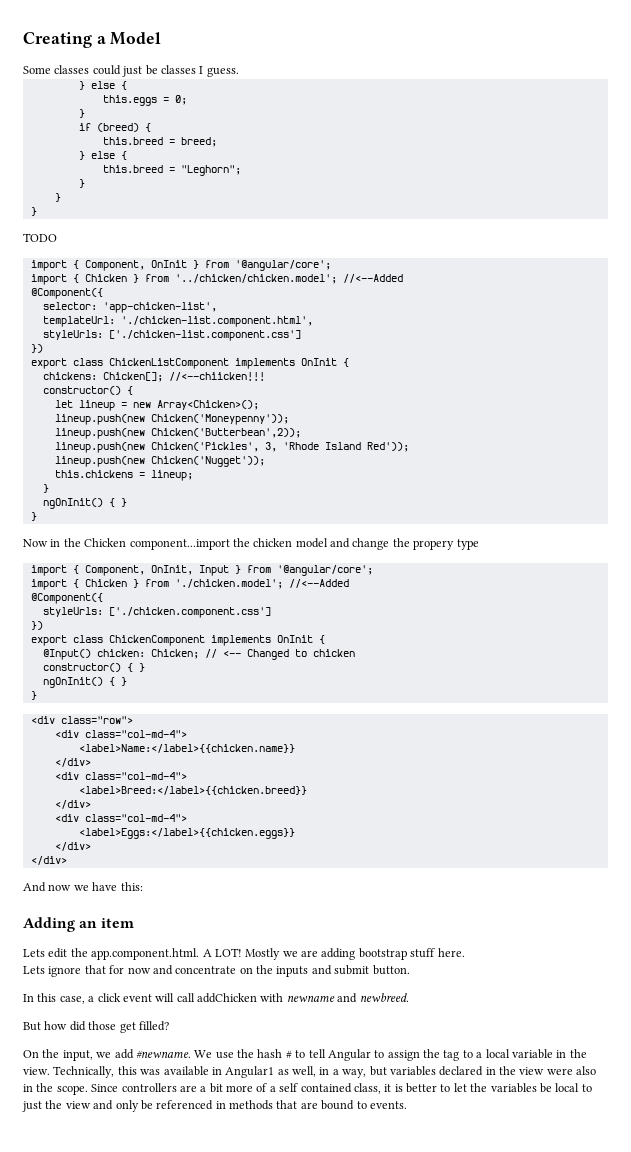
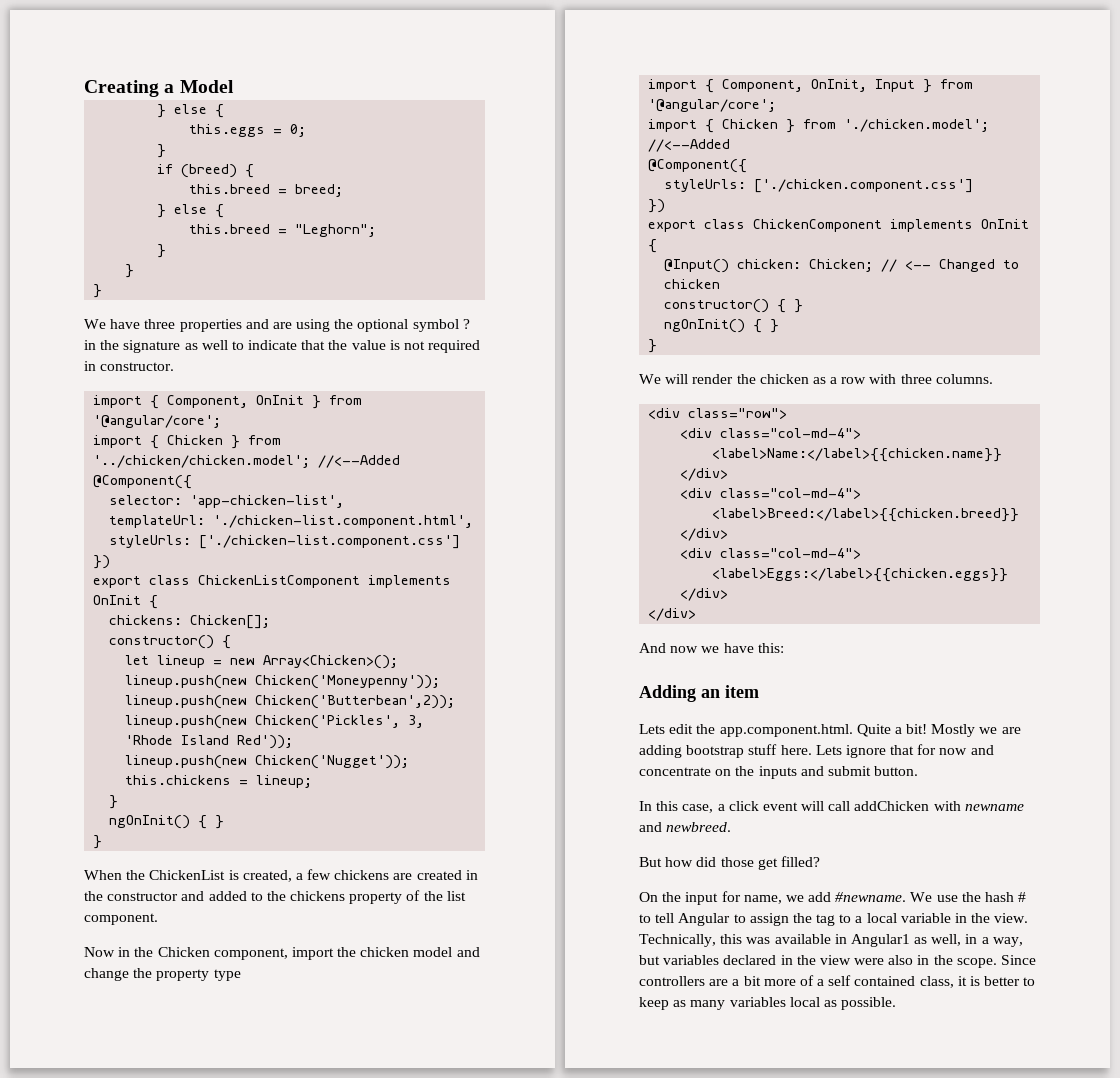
[23,65,239,77] // Some classes could just be classes I guess. -> (234, 86) none
[23,233,57,242] TODO -> [84,319,470,332] [84,340,481,353] [84,361,175,371] We have three properties and are using the optional symbol ? in the signature as well to indicate that the value is not required in constructor.
[168,372,265,381] //<--chiicken!!! -> (271, 622) none
(37, 516) none -> [84,869,478,882] [84,890,466,904] [84,913,158,925] // When the ChickenList is created, a few chickens are created in the constructor and added to the chickens property of the list component.
[129,539,230,550] component...import -> [213,947,334,960] component, import
[413,540,455,550] propery -> [156,969,210,981] property
(37, 695) none -> [639,374,993,384] // We will render the chicken as a row with three columns.
[202,948,242,957] A LOT! -> [856,724,928,737] Quite a bit!
(465, 952) // -> (812, 750) none
[62,1050,93,1061] input, -> [685,891,782,905] input for name,
[453,1083,592,1093] [22,1100,407,1112] let the variables be local to just the view and only be referenced in methods that are bound to events. -> [639,997,897,1010] keep as many variables local as possible.

